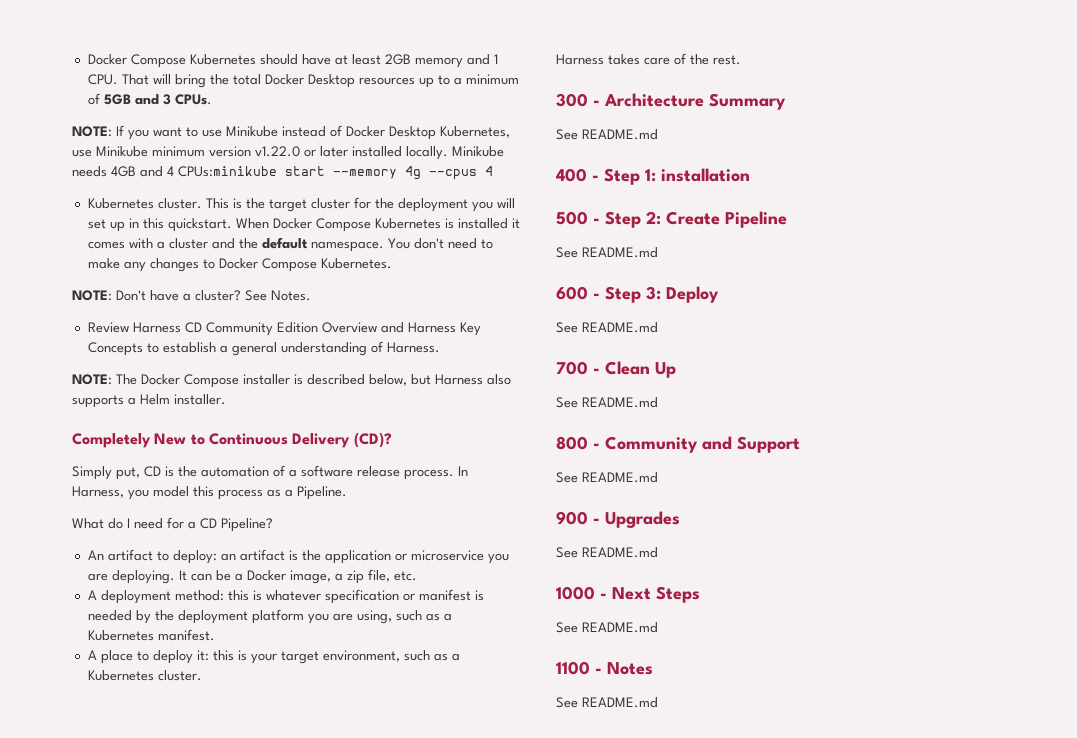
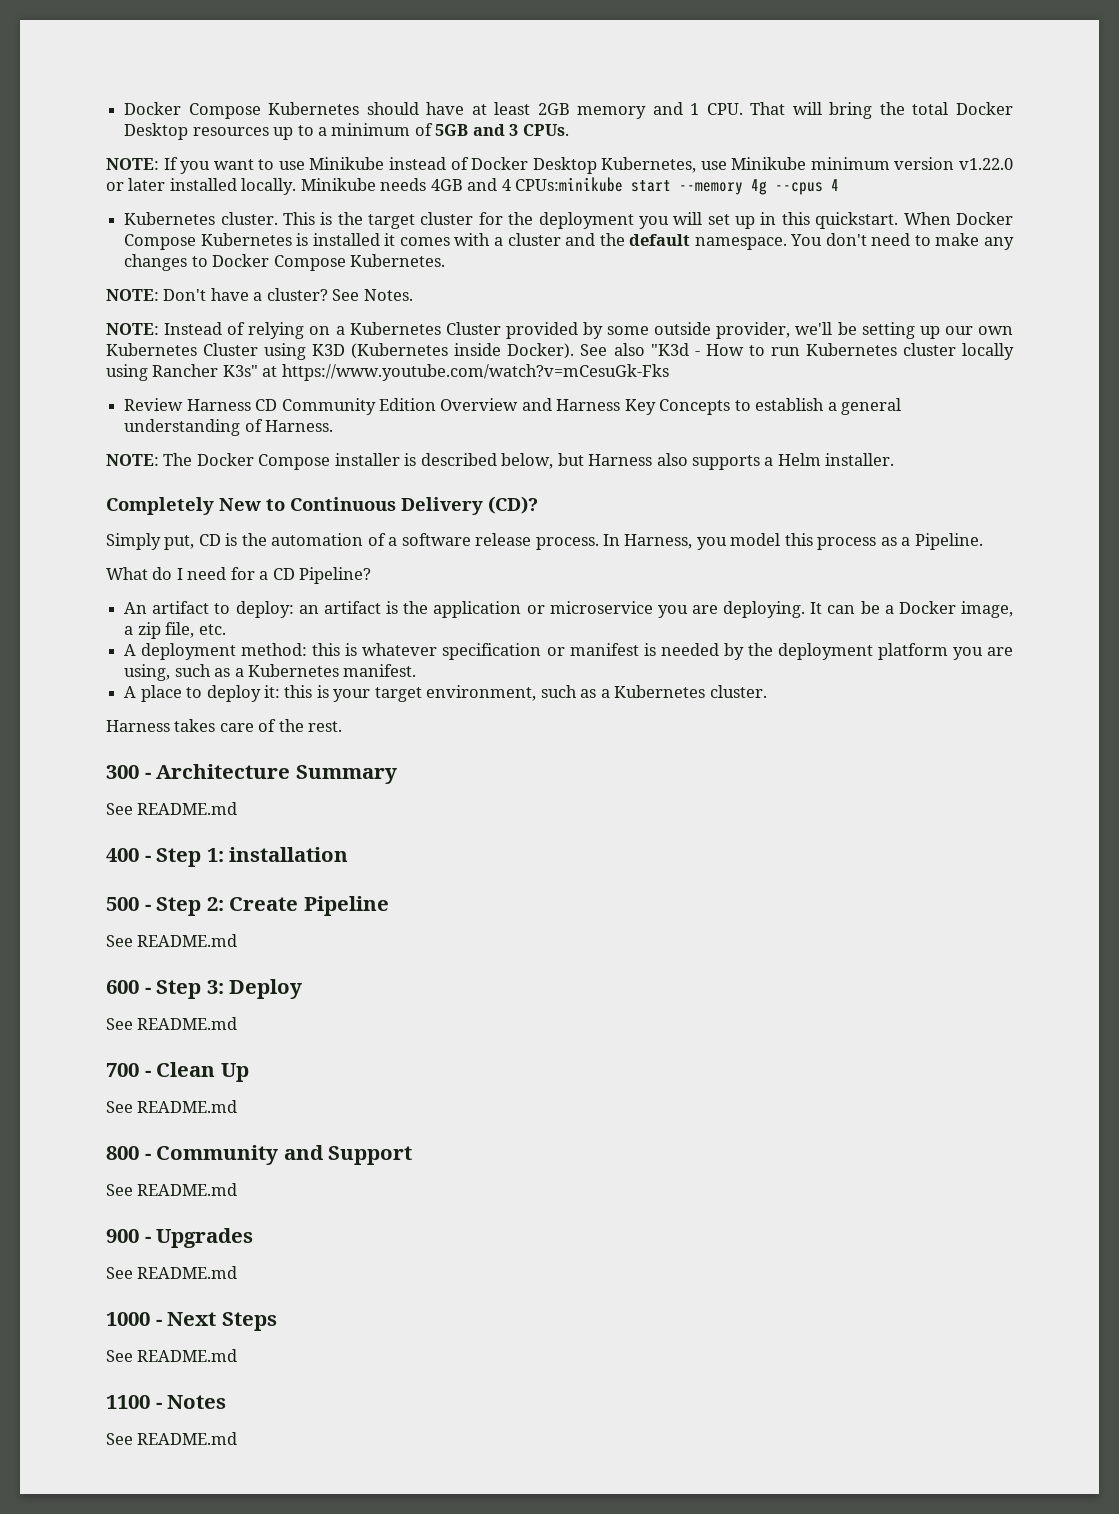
(311, 295) none -> [106,322,1013,339] [106,343,1014,360] [106,364,669,381] // NOTE: Instead of relying on a Kubernetes Cluster provided by some outside provider, we'll be setting up our own Kubernetes Cluster using K3D (Kubernetes inside Docker). See also "K3d - How to run Kubernetes cluster locally using Rancher K3s" at https://www.youtube.com/watch?v=mCesuGk-Fks

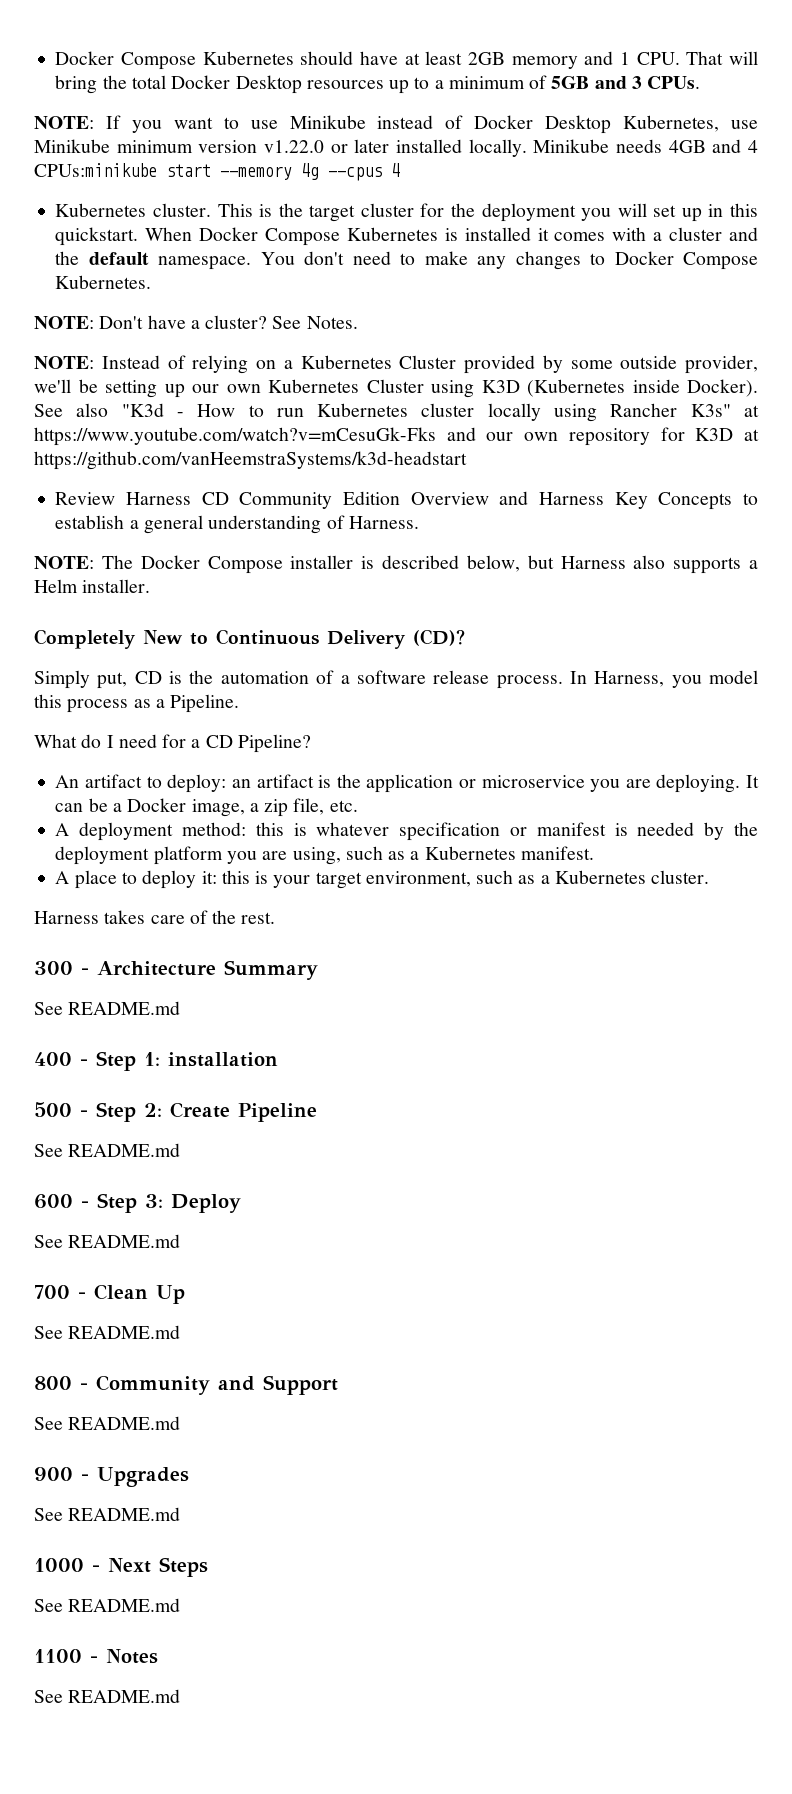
(669, 372) none -> [446,427,759,446] [34,451,467,470] and our own repository for K3D at https://github.com/vanHeemstraSystems/k3d-headstart

